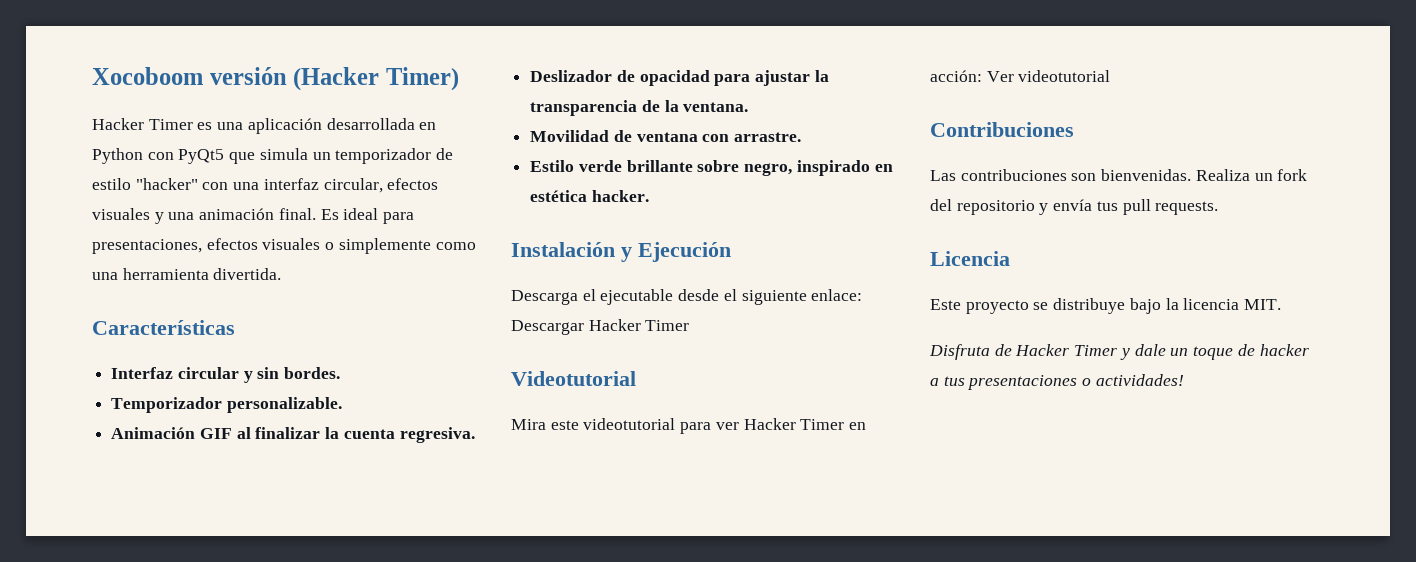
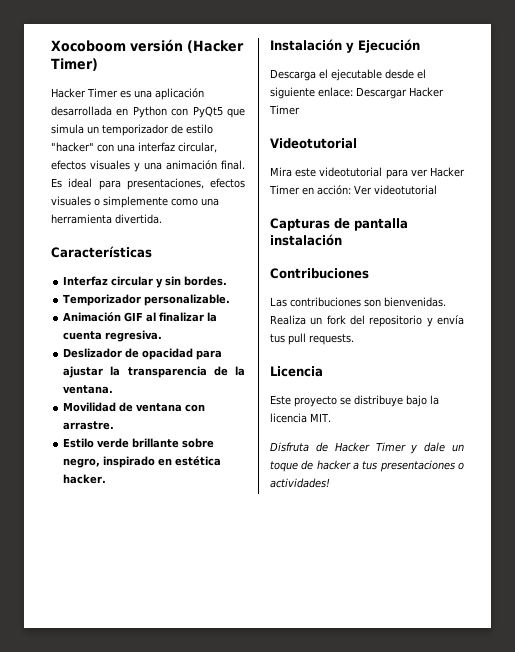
(1111, 76) none -> [270,218,408,231] [270,234,342,246] // Capturas de pantalla instalación

